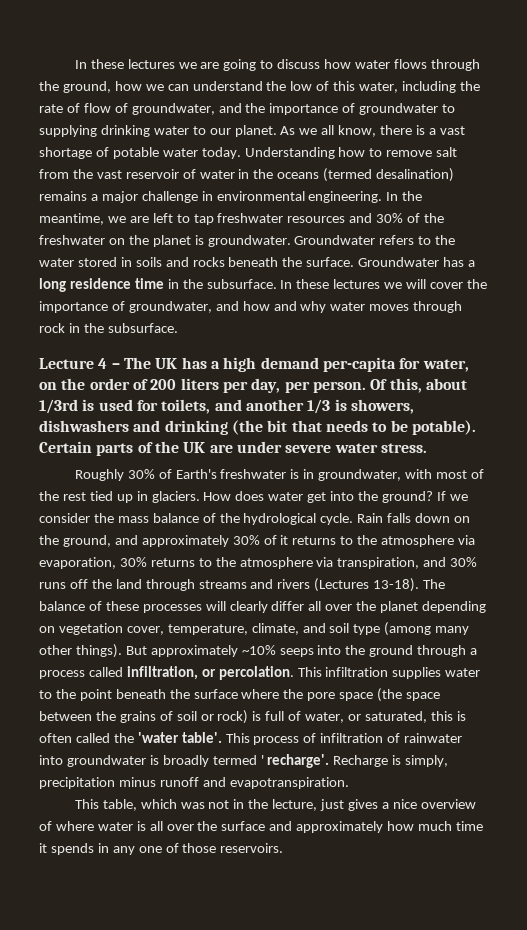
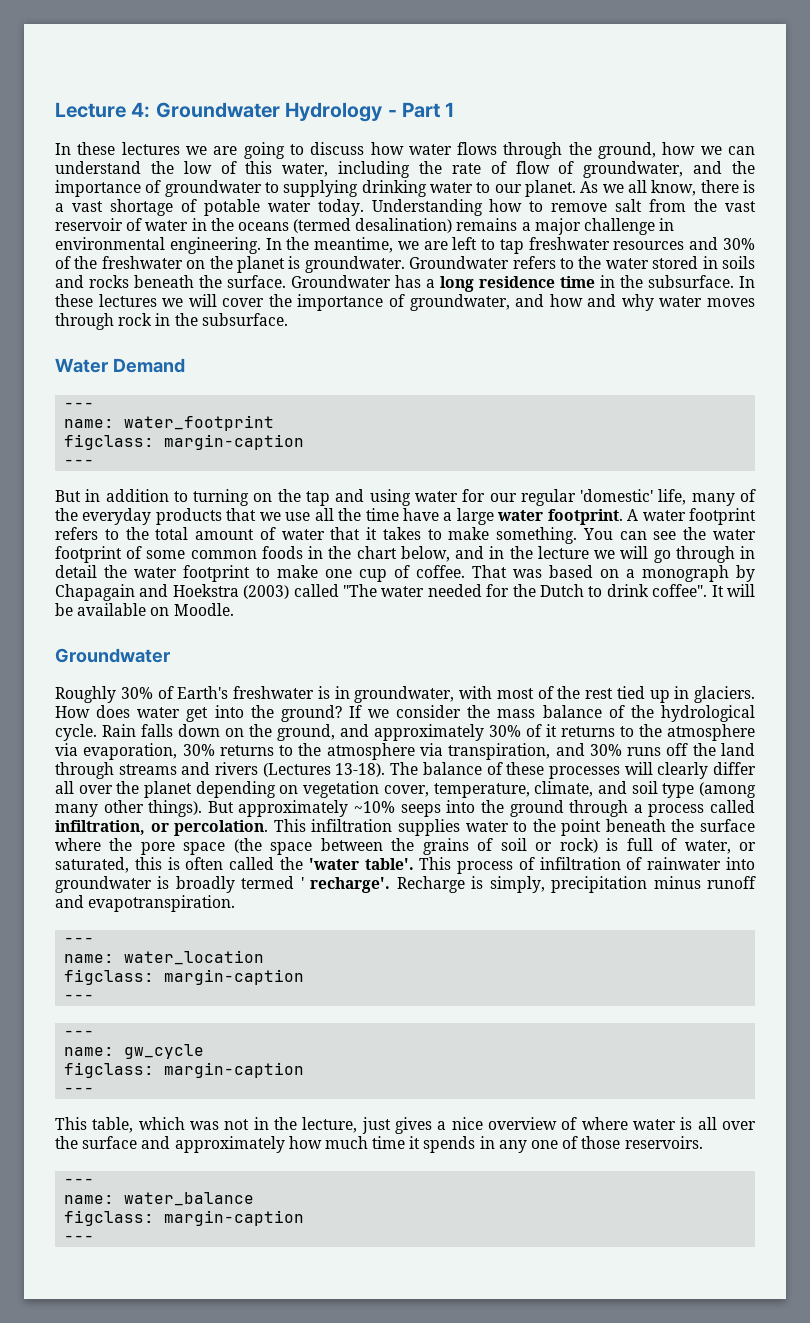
(74, 64) none -> [55,102,455,122] Lecture 4: Groundwater Hydrology - Part 1 //
[39,357,469,372] [39,378,467,393] [39,399,414,414] [39,420,476,435] [39,441,427,456] Lecture 4 – The UK has a high demand per-capita for water, on the order of 200 liters per day, per person. Of this, about 1/3rd is used for toilets, and another 1/3 is showers, dishwashers and drinking (the bit that needs to be potable). Certain parts of the UK are under severe water stress. -> [55,358,185,373] [64,402,95,409] [64,415,275,431] [64,434,305,450] [64,459,95,466] [55,489,756,506] [55,508,756,525] [55,527,756,544] [55,546,756,563] [55,565,755,582] [55,584,755,601] [55,603,234,616] [55,648,170,663] Water Demand // --- // name: water_footprint // figclass: margin-caption // --- // But in addition to turning on the tap and using water for our regular 'domestic' life, many of the everyday products that we use all the time have a large water footprint. A water footprint refers to the total amount of water that it takes to make something. You can see the water footprint of some common foods in the chart below, and in the lecture we will go through in detail the water footprint to make one cup of coffee. That was based on a monograph by Chapagain and Hoekstra (2003) called "The water needed for the Dutch to drink coffee". It will be available on Moodle. // Groundwater
(349, 783) none -> [64,937,95,944] [64,950,265,965] [64,969,305,985] [64,994,95,1001] [64,1030,95,1037] [64,1044,205,1059] [64,1062,305,1078] [64,1087,95,1094] // --- // name: water_location // figclass: margin-caption // --- // --- // name: gw_cycle // figclass: margin-caption // ---
(284, 848) none -> [64,1178,95,1185] [64,1192,255,1206] [64,1210,305,1226] [64,1235,95,1242] // --- // name: water_balance // figclass: margin-caption // ---

